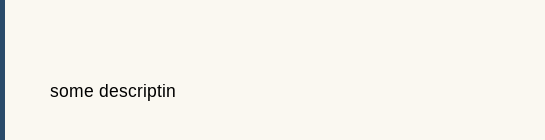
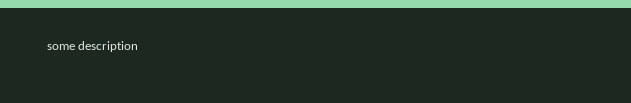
[99,84,176,101] descriptin -> [78,41,139,52] description

